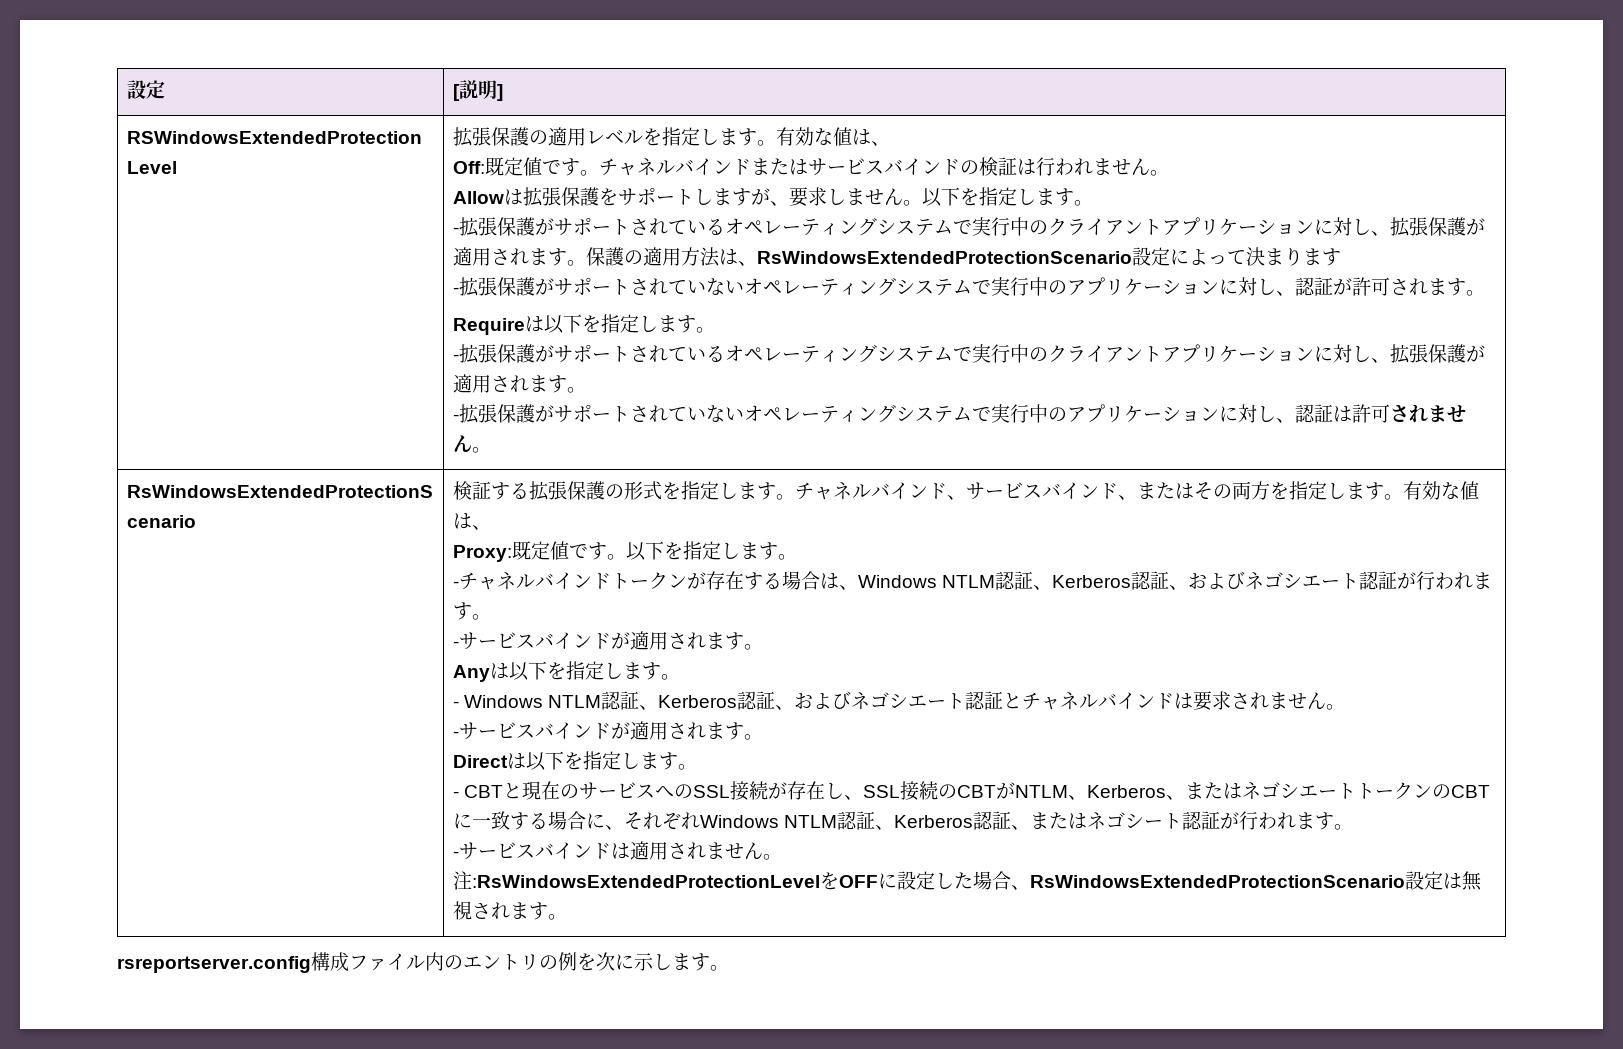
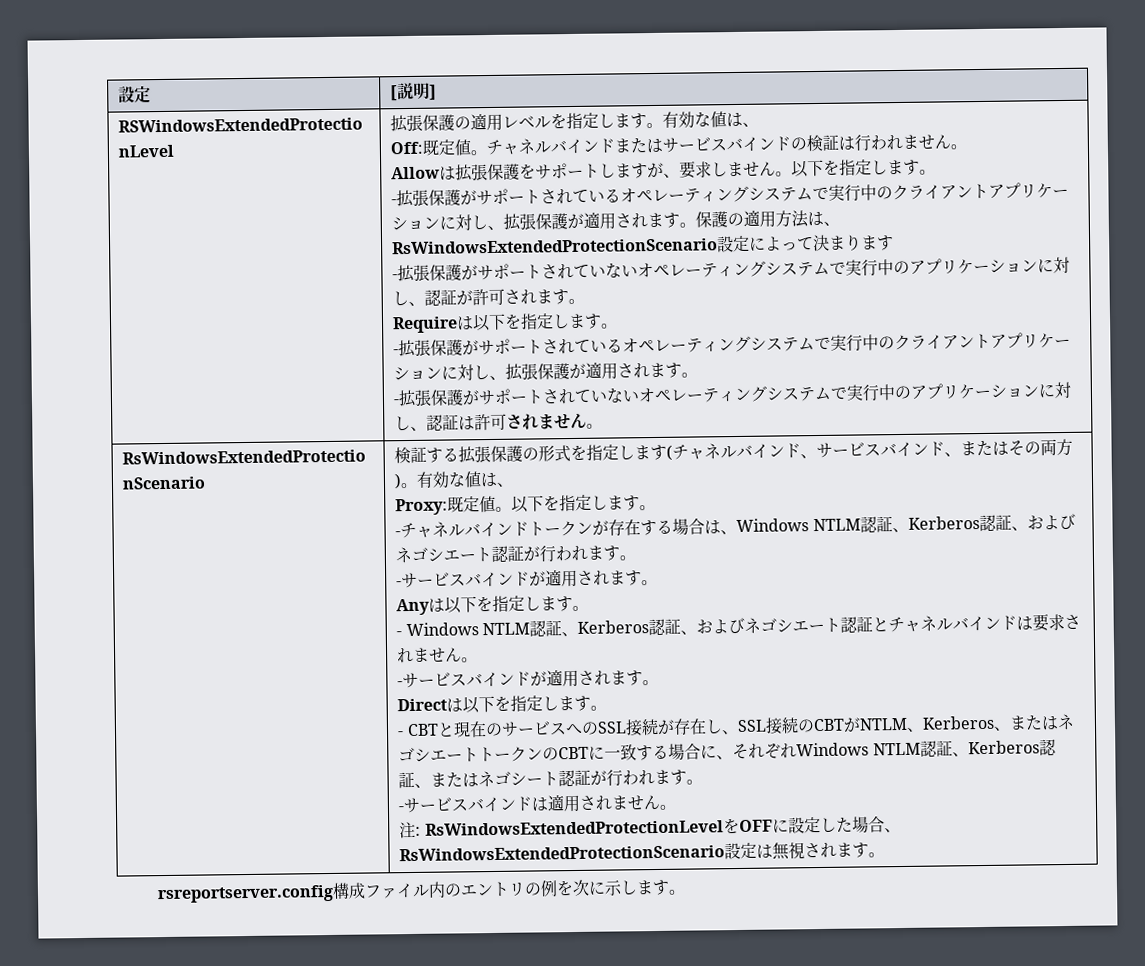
[542,158,581,176] です -> (472, 147) none
[776,494,796,500] 。 -> [666,444,674,461] (
[1270,481,1385,500] を指定します -> [394,473,403,490] )
[569,542,608,560] です -> (497, 504) none
[472,875,821,888] :RsWindowsExtendedProtectionLevel -> [415,820,724,836] : RsWindowsExtendedProtectionLevel

